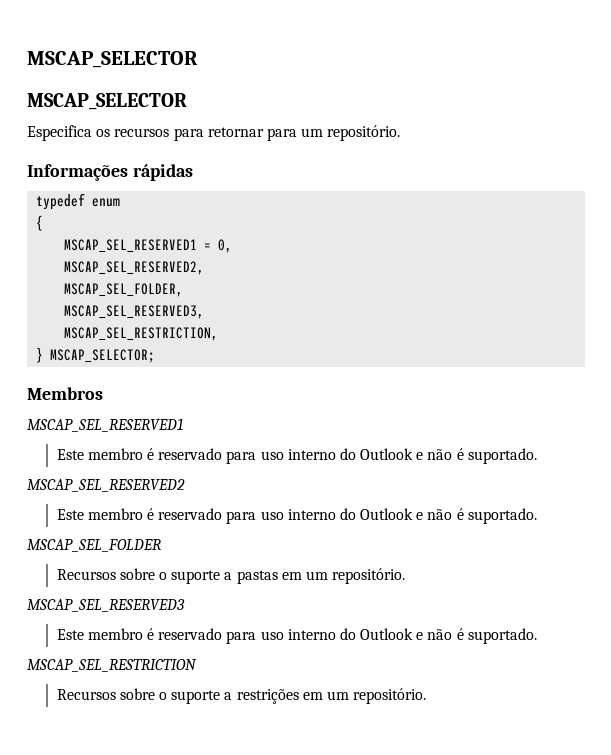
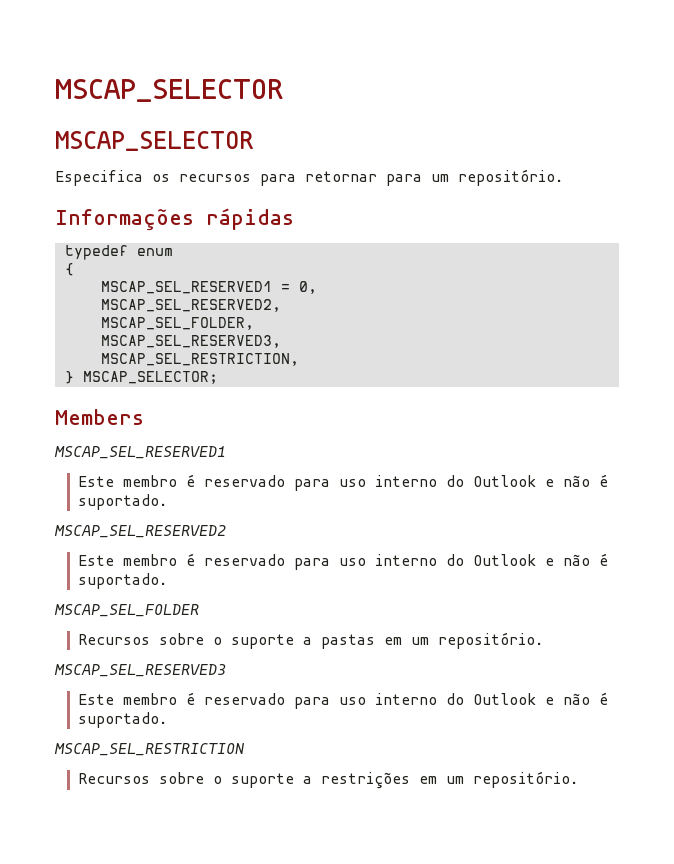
[27,387,103,400] Membros -> [55,409,144,425] Members

